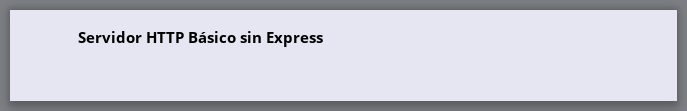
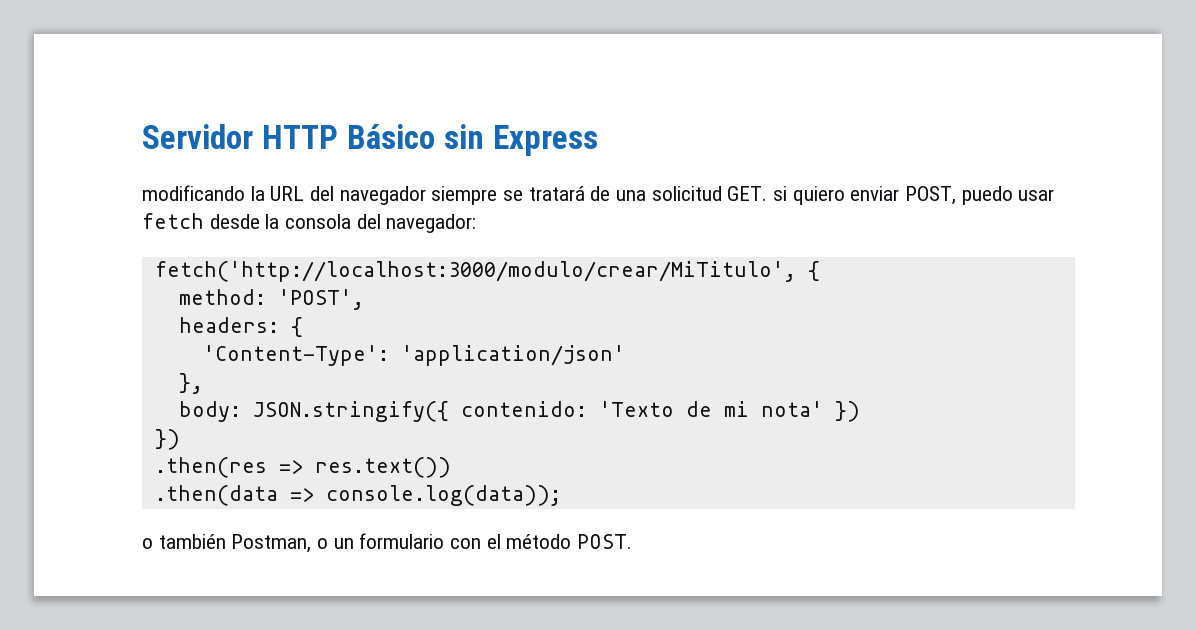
(324, 39) none -> [142,185,1055,205] [142,213,477,233] [154,261,820,282] [178,289,364,310] [178,317,303,337] [202,345,625,366] [178,373,203,394] [178,401,860,422] [154,429,180,450] [154,457,451,478] [154,485,561,506] [142,533,633,553] // modificando la URL del navegador siempre se tratará de una solicitud GET. si quiero enviar POST, puedo usar fetch desde la consola del navegador: // fetch('http://localhost:3000/modulo/crear/MiTitulo', { // method: 'POST', // headers: { // 'Content-Type': 'application/json' // }, // body: JSON.stringify({ contenido: 'Texto de mi nota' }) // }) // .then(res => res.text()) // .then(data => console.log(data)); // o también Postman, o un formulario con el método POST.

